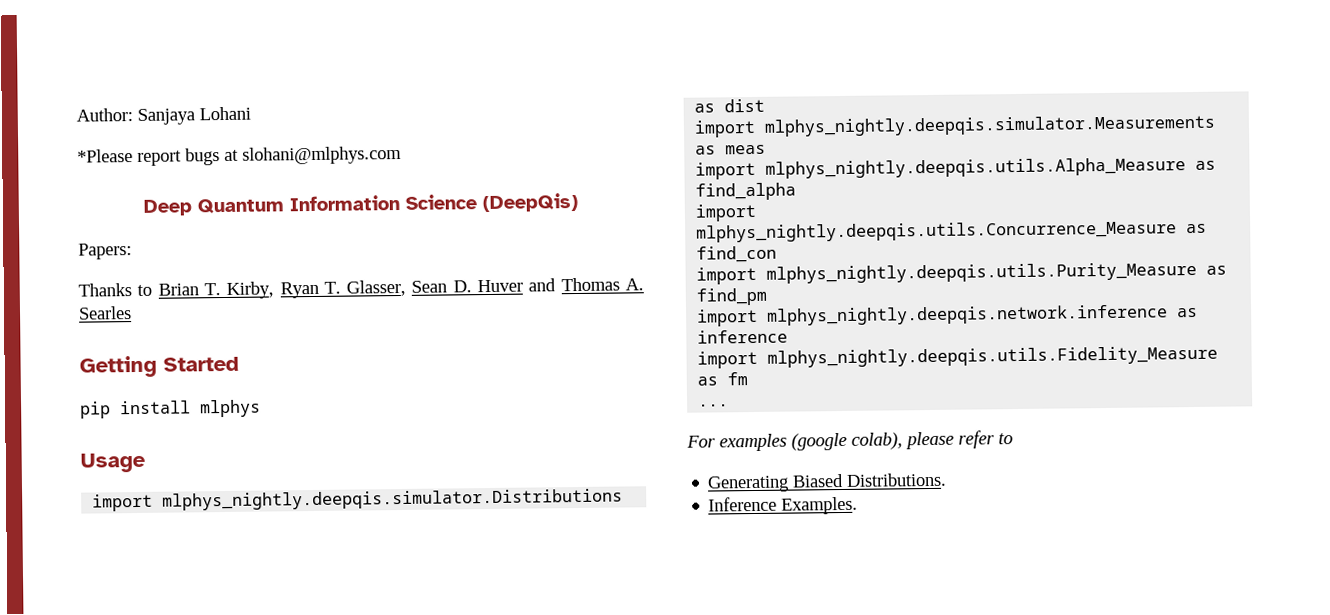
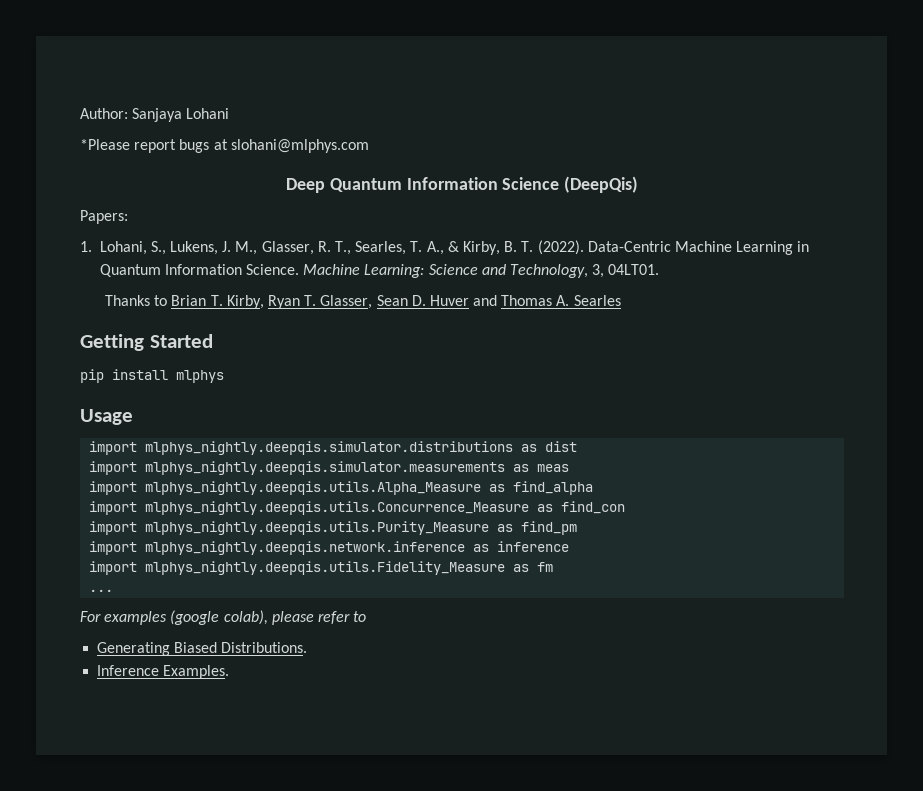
(132, 251) none -> [80,240,810,255] [99,264,660,278] // 1. Lohani, S., Lukens, J. M., Glasser, R. T., Searles, T. A., & Kirby, B. T. (2022). Data-Centric Machine Learning in Quantum Information Science. Machine Learning: Science and Technology, 3, 04LT01.
[162,488,624,511] mlphys_nightly.deepqis.simulator.Distributions -> [145,441,514,455] mlphys_nightly.deepqis.simulator.distributions
[764,114,1217,137] mlphys_nightly.deepqis.simulator.Measurements -> [145,461,506,475] mlphys_nightly.deepqis.simulator.measurements

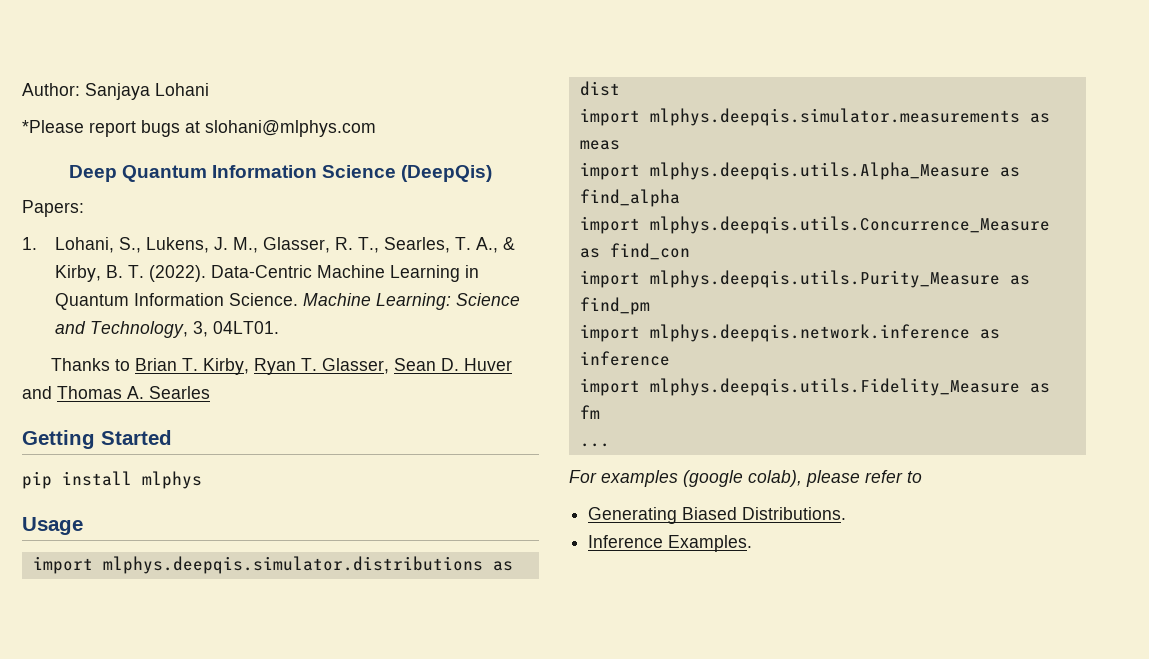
[145,441,514,455] mlphys_nightly.deepqis.simulator.distributions -> [102,556,483,574] mlphys.deepqis.simulator.distributions
[145,461,506,475] mlphys_nightly.deepqis.simulator.measurements -> [649,108,1020,126] mlphys.deepqis.simulator.measurements
[145,481,482,495] mlphys_nightly.deepqis.utils.Alpha_Measure -> [649,162,990,180] mlphys.deepqis.utils.Alpha_Measure
[145,501,530,515] mlphys_nightly.deepqis.utils.Concurrence_Measure -> [649,216,1050,234] mlphys.deepqis.utils.Concurrence_Measure
[145,521,490,535] mlphys_nightly.deepqis.utils.Purity_Measure -> [649,270,1000,288] mlphys.deepqis.utils.Purity_Measure
[145,541,466,555] mlphys_nightly.deepqis.network.inference -> [649,324,970,342] mlphys.deepqis.network.inference
[145,561,506,575] mlphys_nightly.deepqis.utils.Fidelity_Measure -> [649,378,1020,396] mlphys.deepqis.utils.Fidelity_Measure

